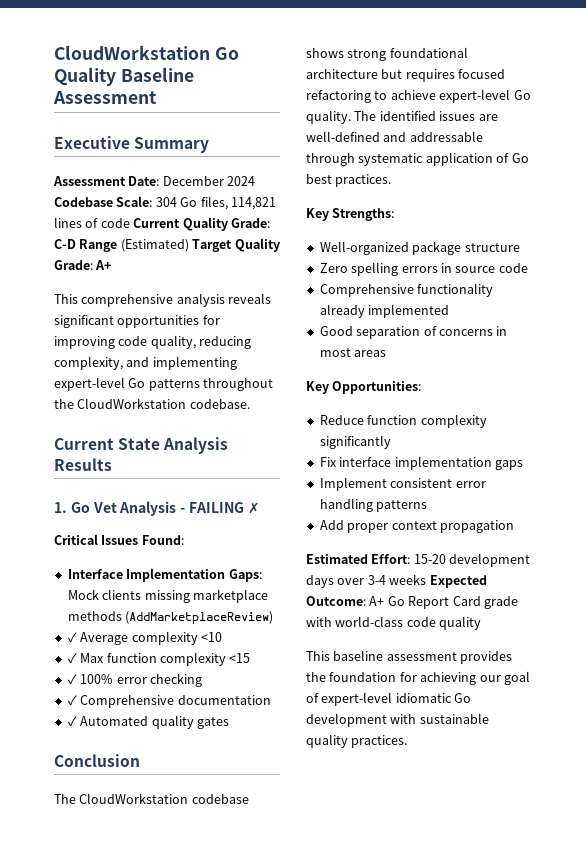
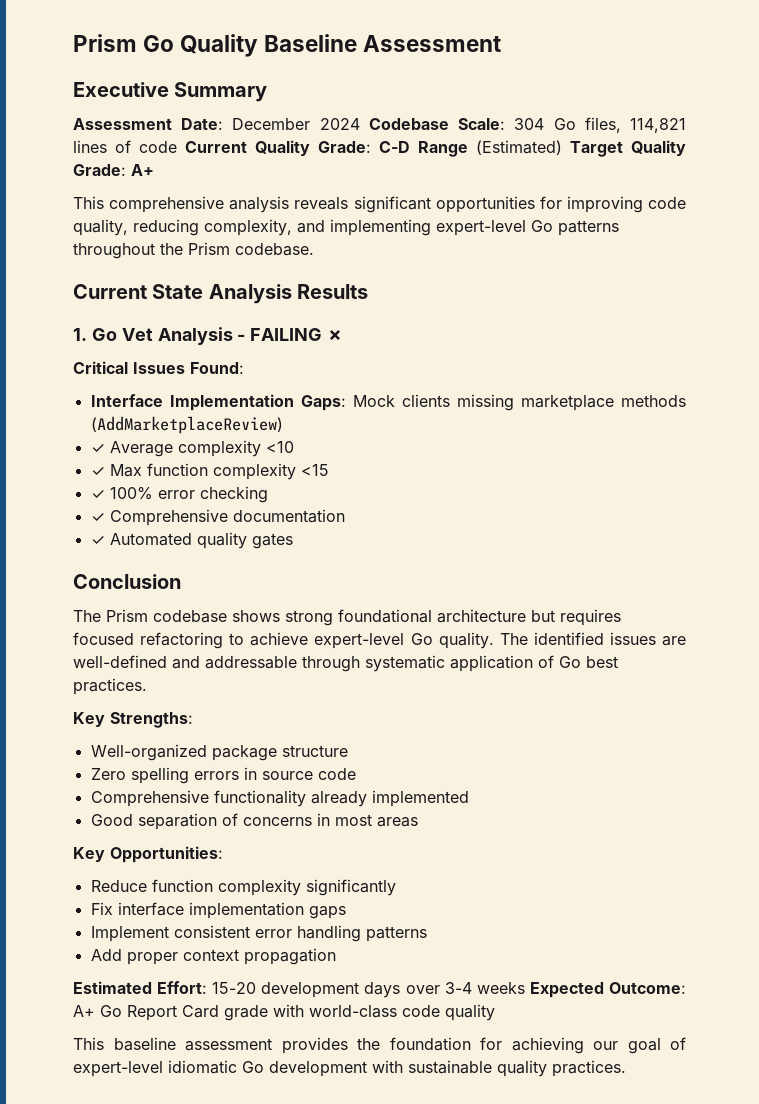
[54,45,210,60] CloudWorkstation -> [73,34,137,52] Prism
[77,398,187,409] CloudWorkstation -> [188,242,230,255] Prism
[79,793,189,804] CloudWorkstation -> [106,609,148,622] Prism

